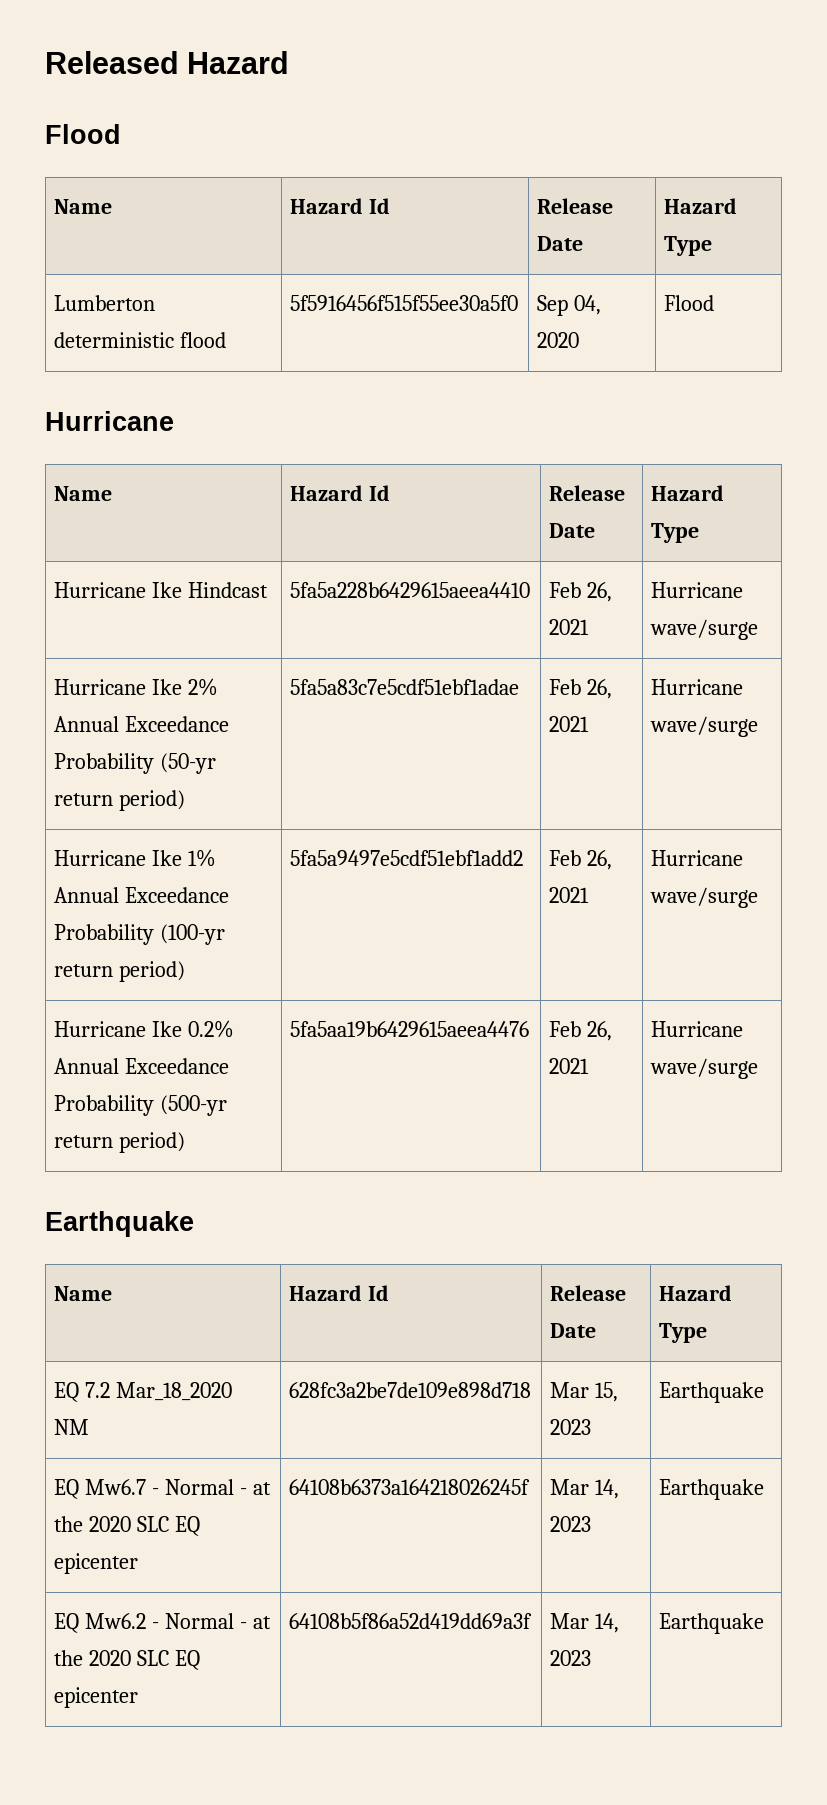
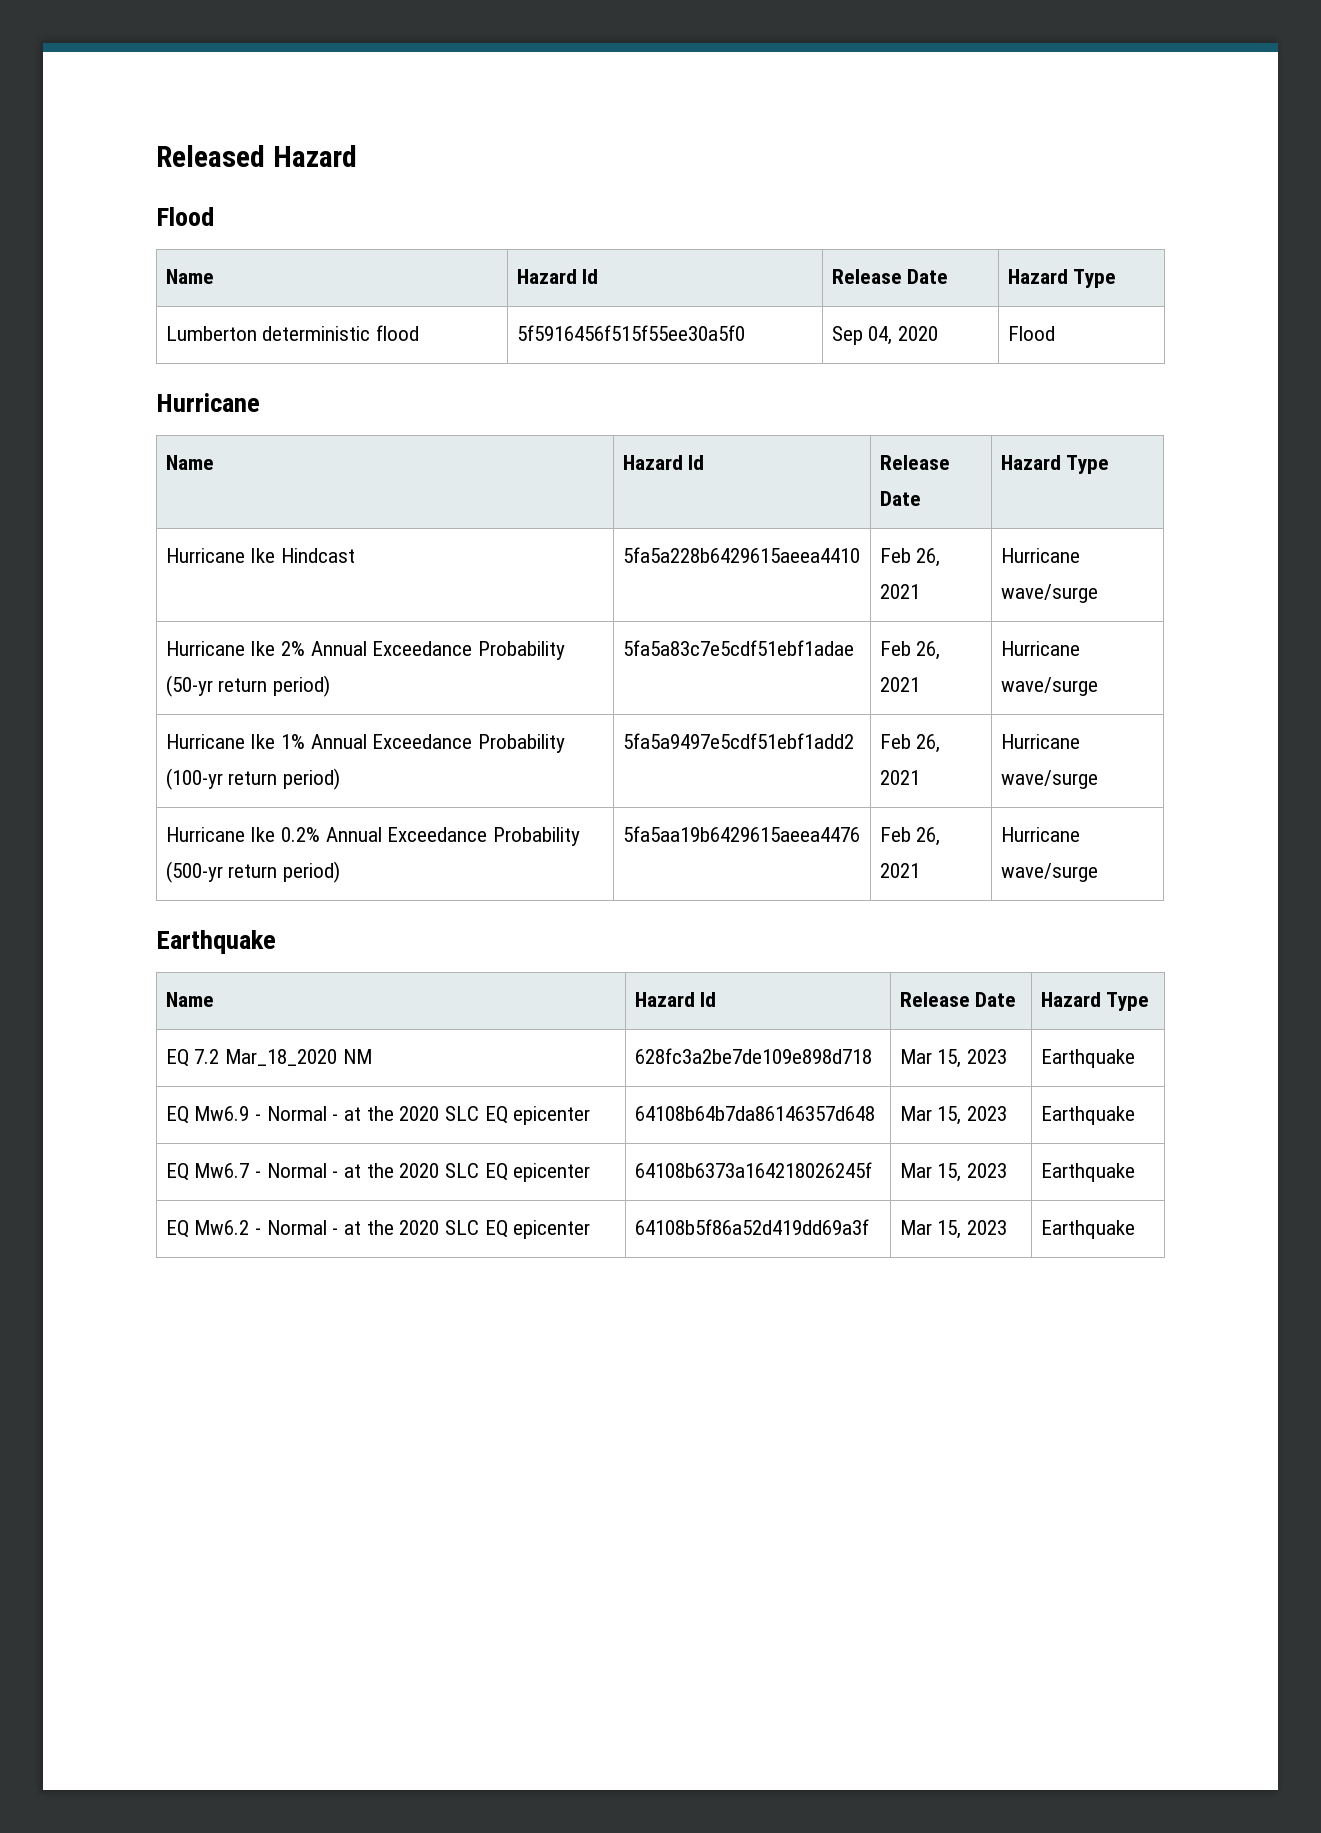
(765, 1392) none -> [165,1106,591,1125] [634,1106,875,1121] [899,1106,1007,1125] [1040,1106,1135,1125] // EQ Mw6.9 - Normal - at the 2020 SLC EQ epicenter | 64108b64b7da86146357d648 | Mar 15, 2023 | Earthquake
[595,1479,620,1499] 14, -> [937,1163,962,1182] 15,
[595,1613,620,1633] 14, -> [937,1220,962,1239] 15,

